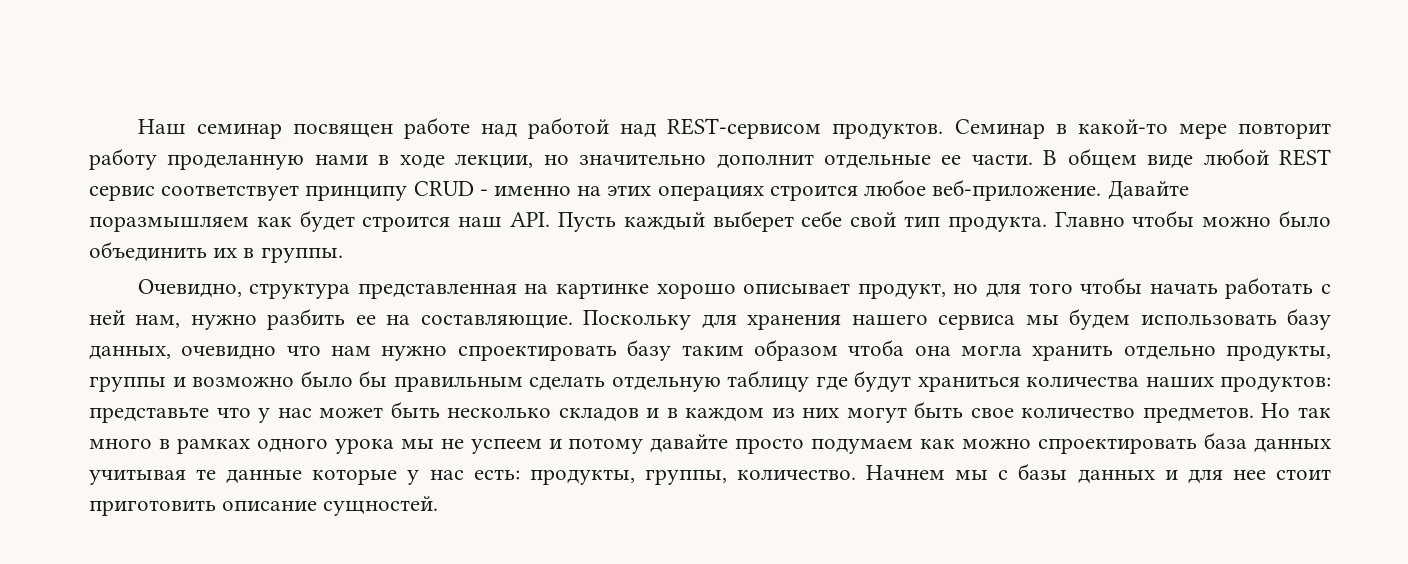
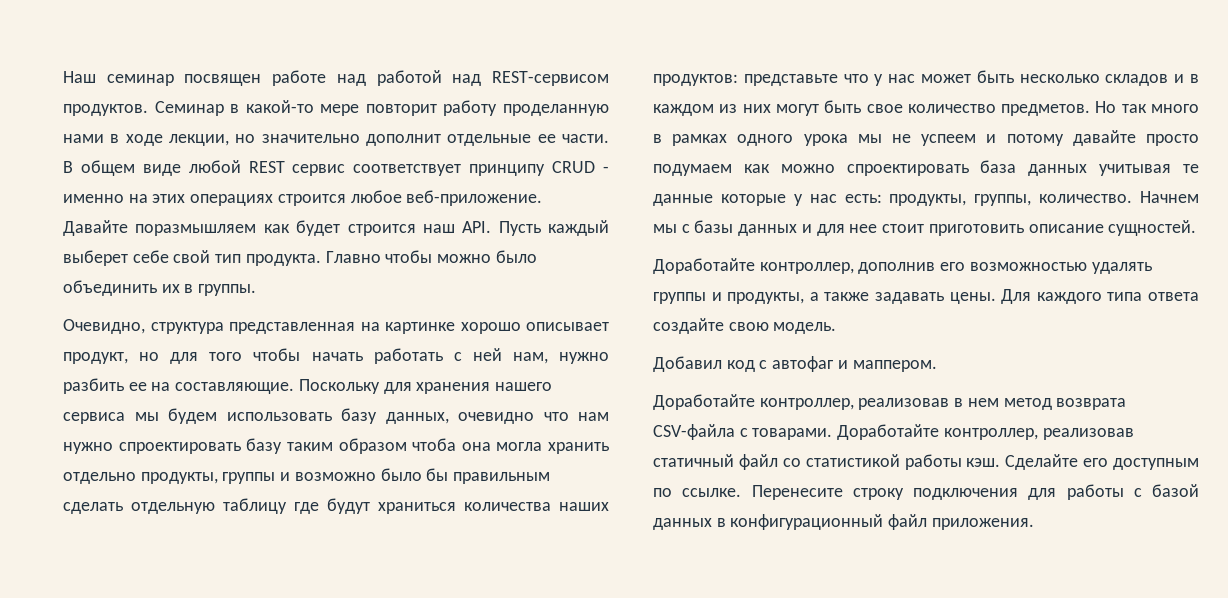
(439, 506) none -> [653,258,1152,274] [653,289,1199,304] [653,318,837,334] [653,356,937,372] [653,394,1127,410] [653,424,1134,440] [653,454,1199,470] [653,484,1199,500] [653,514,1034,530] // Доработайте контроллер, дополнив его возможностью удалять группы и продукты, а также задавать цены. Для каждого типа ответа создайте свою модель. // Добавил код с автофаг и маппером. // Доработайте контроллер, реализовав в нем метод возврата CSV-файла с товарами. Доработайте контроллер, реализовав статичный файл со статистикой работы кэш. Сделайте его доступным по ссылке. Перенесите строку подключения для работы с базой данных в конфигурационный файл приложения.

